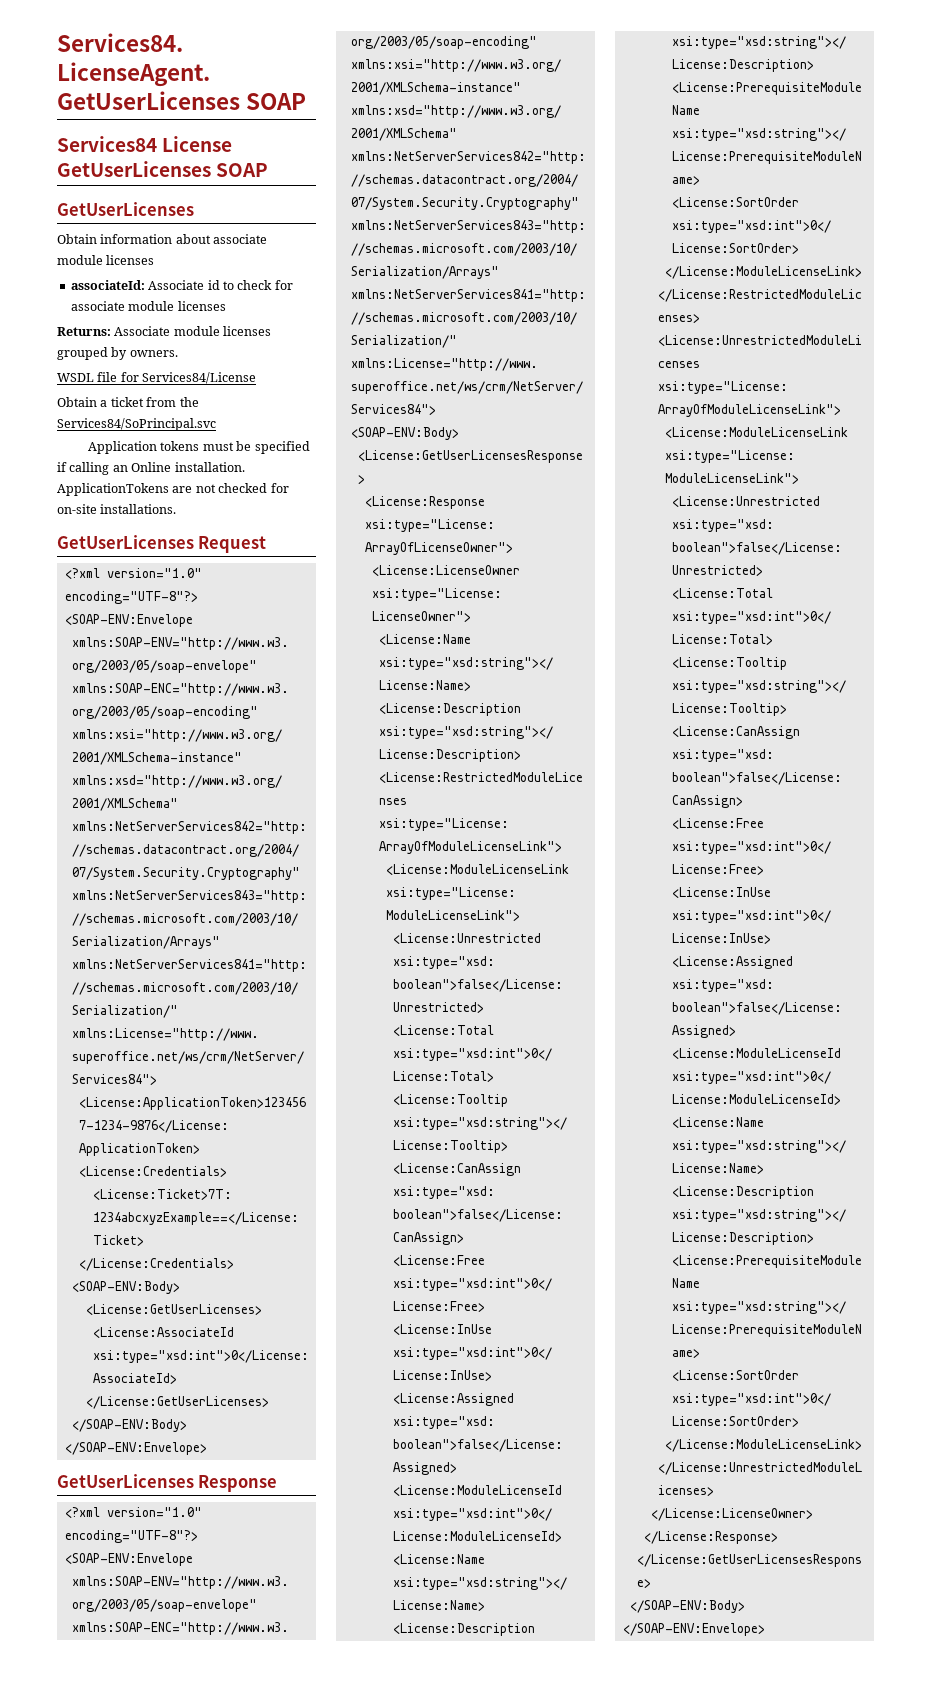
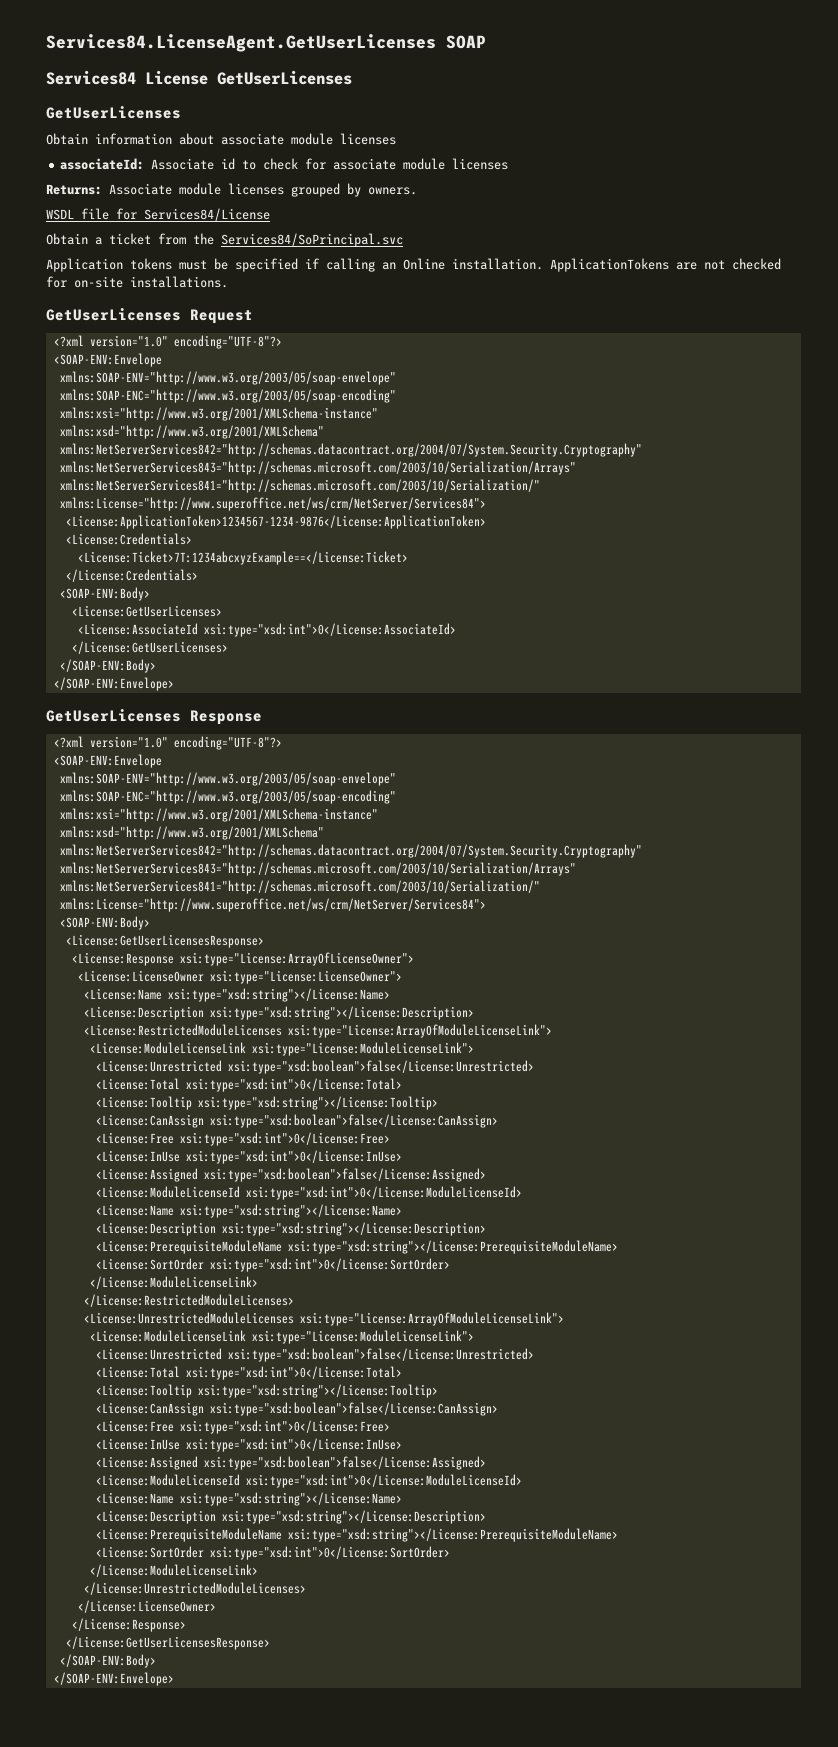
[216,163,269,177] SOAP -> (352, 77) none

